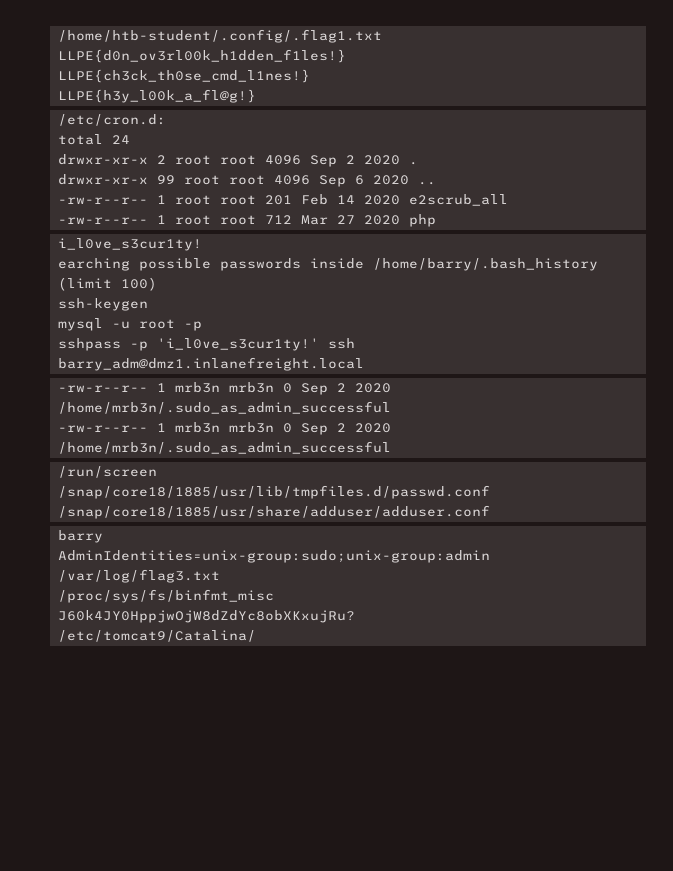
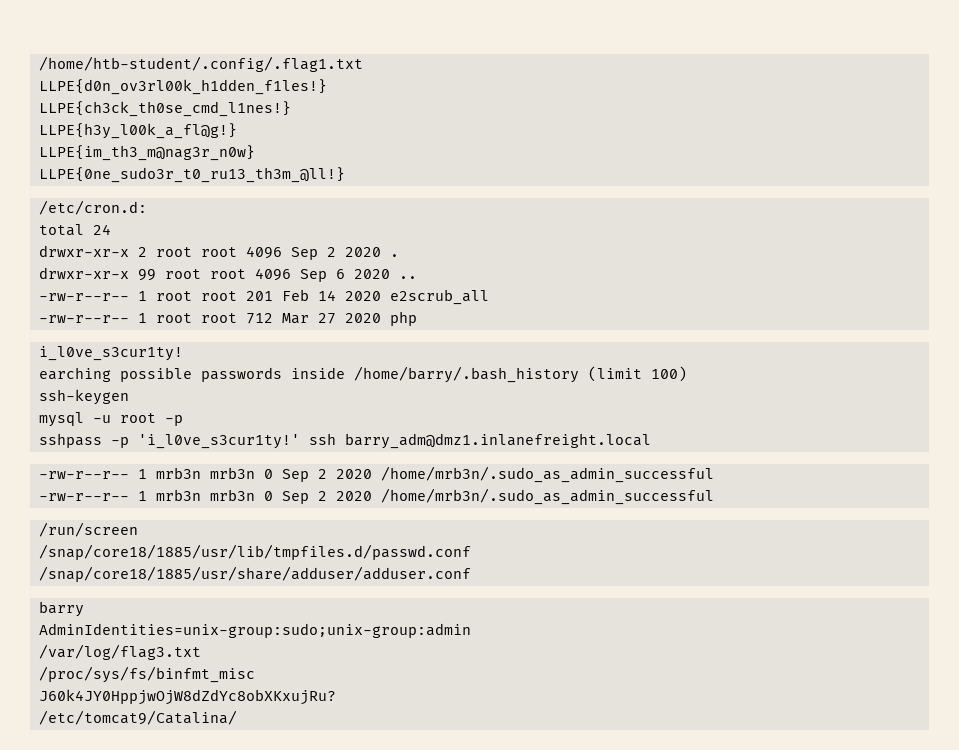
(256, 96) none -> [39,145,256,161] [39,167,346,183] // LLPE{im_th3_m@nag3r_n0w} // LLPE{0ne_sudo3r_t0_ru13_th3m_@ll!}

